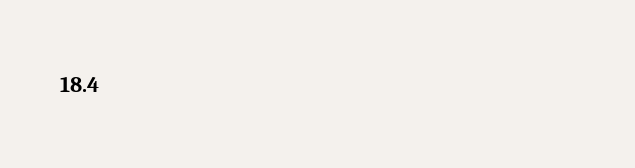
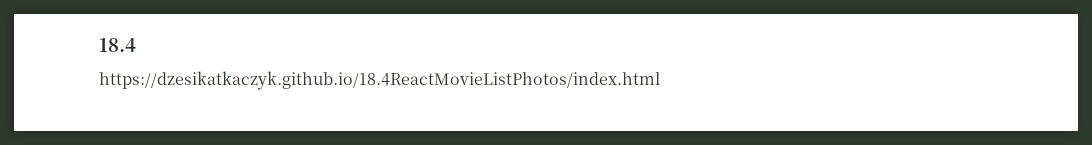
(99, 84) none -> [99,71,660,90] // https://dzesikatkaczyk.github.io/18.4ReactMovieListPhotos/index.html

